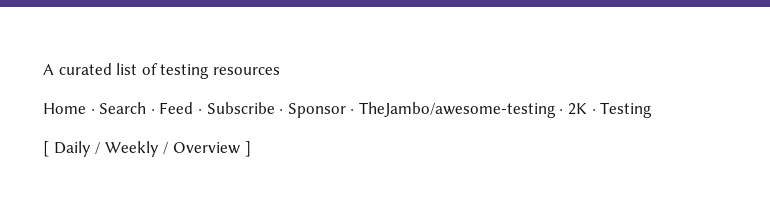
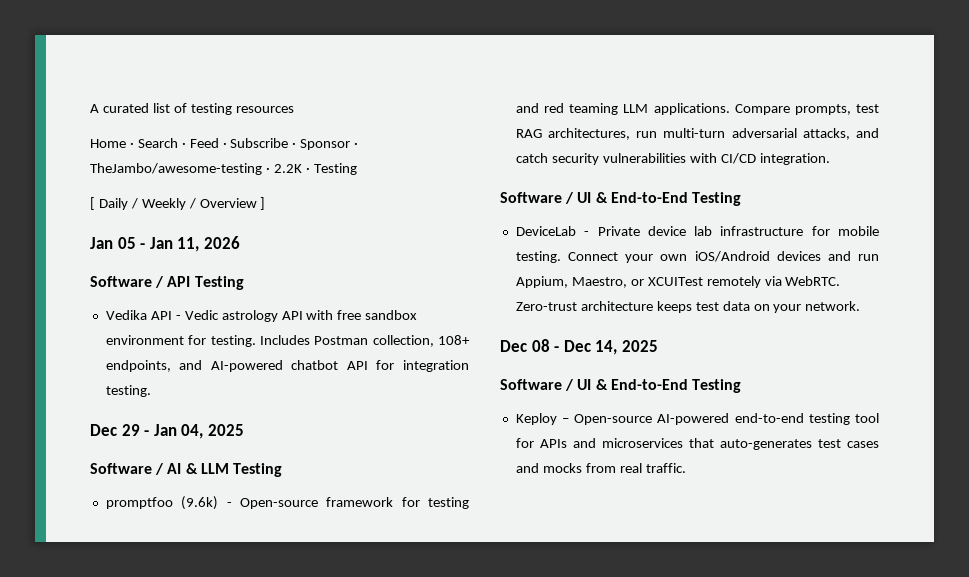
[568,103,588,115] 2K -> [273,164,302,173] 2.2K
(251, 149) none -> [90,236,240,252] [90,276,244,290] [105,310,418,322] [105,335,470,347] [105,360,469,372] [105,385,151,397] [90,424,244,439] [90,463,282,477] [105,496,469,510] [515,103,879,115] [515,128,879,140] [515,153,830,165] [500,192,741,206] [515,226,879,236] [515,251,879,263] [515,276,841,288] [515,301,861,313] [500,339,658,355] [500,379,741,393] [515,413,879,425] [515,438,879,450] [515,463,686,473] // Jan 05 - Jan 11, 2026 // Software / API Testing // Vedika API - Vedic astrology API with free sandbox environment for testing. Includes Postman collection, 108+ endpoints, and AI-powered chatbot API for integration testing. // Dec 29 - Jan 04, 2025 // Software / AI & LLM Testing // promptfoo (9.6k) - Open-source framework for testing and red teaming LLM applications. Compare prompts, test RAG architectures, run multi-turn adversarial attacks, and catch security vulnerabilities with CI/CD integration. // Software / UI & End-to-End Testing // DeviceLab - Private device lab infrastructure for mobile testing. Connect your own iOS/Android devices and run Appium, Maestro, or XCUITest remotely via WebRTC. Zero-trust architecture keeps test data on your network. // Dec 08 - Dec 14, 2025 // Software / UI & End-to-End Testing // Keploy – Open-source AI-powered end-to-end testing tool for APIs and microservices that auto-generates test cases and mocks from real traffic.

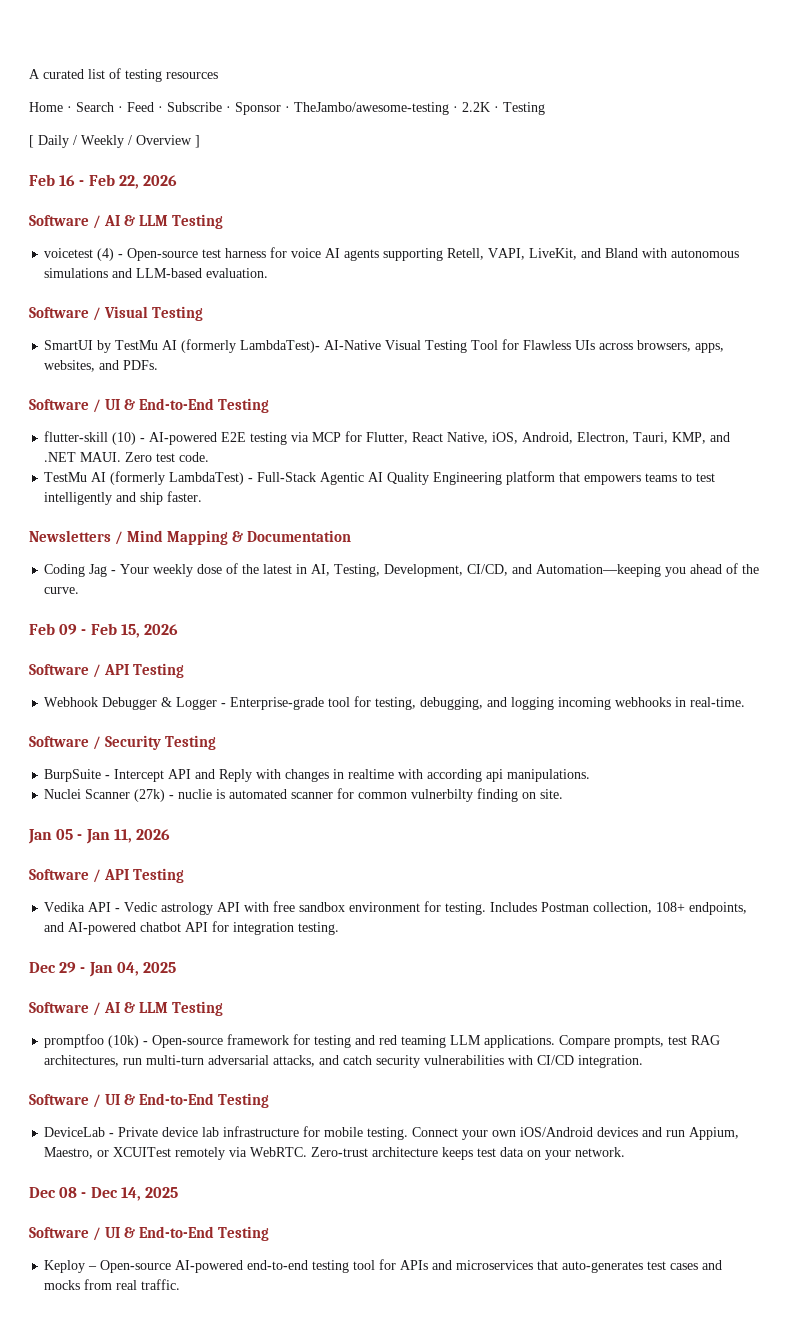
(266, 203) none -> [29,174,177,189] [29,214,223,229] [44,247,740,261] [44,268,269,278] [29,306,203,321] [44,339,725,353] [44,360,159,372] [29,398,269,413] [44,431,731,445] [44,452,210,462] [44,471,716,485] [44,491,203,505] [29,530,351,545] [44,563,760,577] [44,587,80,594] [29,623,178,638] [29,663,184,678] [44,696,746,710] [29,735,216,750] [44,769,591,782] [44,788,564,802] // Feb 16 - Feb 22, 2026 // Software / AI & LLM Testing // voicetest (4) - Open-source test harness for voice AI agents supporting Retell, VAPI, LiveKit, and Bland with autonomous simulations and LLM-based evaluation. // Software / Visual Testing // SmartUI by TestMu AI (formerly LambdaTest)- AI-Native Visual Testing Tool for Flawless UIs across browsers, apps, websites, and PDFs. // Software / UI & End-to-End Testing // flutter-skill (10) - AI-powered E2E testing via MCP for Flutter, React Native, iOS, Android, Electron, Tauri, KMP, and .NET MAUI. Zero test code. // TestMu AI (formerly LambdaTest) - Full-Stack Agentic AI Quality Engineering platform that empowers teams to test intelligently and ship faster. // Newsletters / Mind Mapping & Documentation // Coding Jag - Your weekly dose of the latest in AI, Testing, Development, CI/CD, and Automation—keeping you ahead of the curve. // Feb 09 - Feb 15, 2026 // Software / API Testing // Webhook Debugger & Logger - Enterprise-grade tool for testing, debugging, and logging incoming webhooks in real-time. // Software / Security Testing // BurpSuite - Intercept API and Reply with changes in realtime with according api manipulations. // Nuclei Scanner (27k) - nuclie is automated scanner for common vulnerbilty finding on site.
[181,496,219,510] (9.6k) -> [108,1035,140,1048] (10k)

